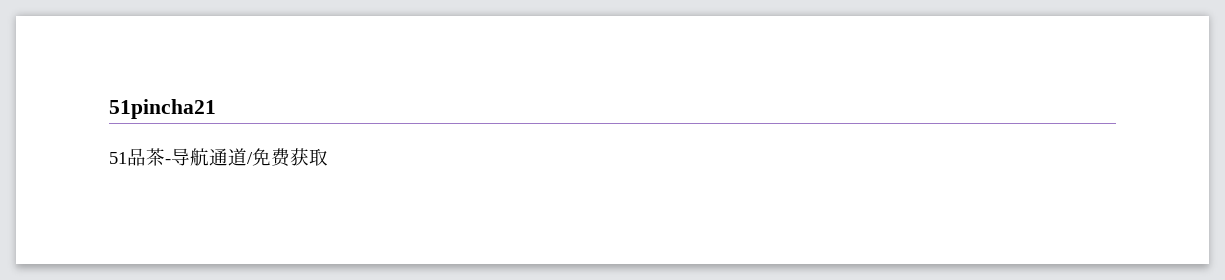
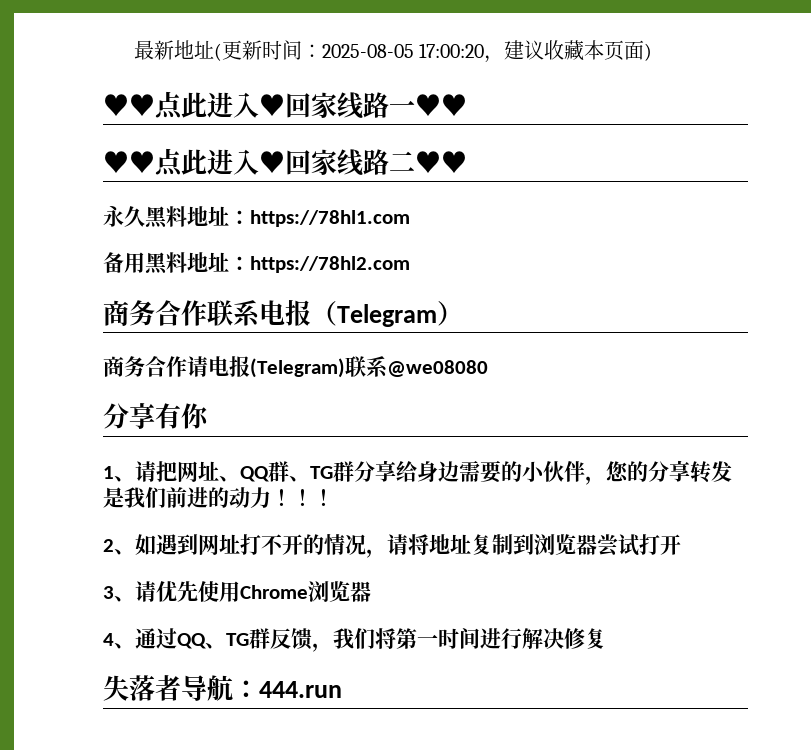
[109,99,216,119] [109,148,328,167] 51pincha21 // 51品茶-导航通道/免费获取 -> [134,40,653,63] [103,91,467,120] [103,148,467,177] [103,205,410,229] [103,252,410,275] [103,299,463,327] [103,356,488,378] [103,403,209,429] [103,460,732,485] [103,487,334,508] [103,534,681,558] [103,581,371,602] [103,628,606,652] [103,675,342,701] 最新地址(更新时间：2025-08-05 17:00:20，建议收藏本页面) // ♥♥点此进入♥回家线路一♥♥ // ♥♥点此进入♥回家线路二♥♥ // 永久黑料地址：https://78hl1.com // 备用黑料地址：https://78hl2.com // 商务合作联系电报（Telegram） // 商务合作请电报(Telegram)联系@we08080 // 分享有你 // 1、请把网址、QQ群、TG群分享给身边需要的小伙伴，您的分享转发是我们前进的动力！！！ // 2、如遇到网址打不开的情况，请将地址复制到浏览器尝试打开 // 3、请优先使用Chrome浏览器 // 4、通过QQ、TG群反馈，我们将第一时间进行解决修复 // 失落者导航：444.run

